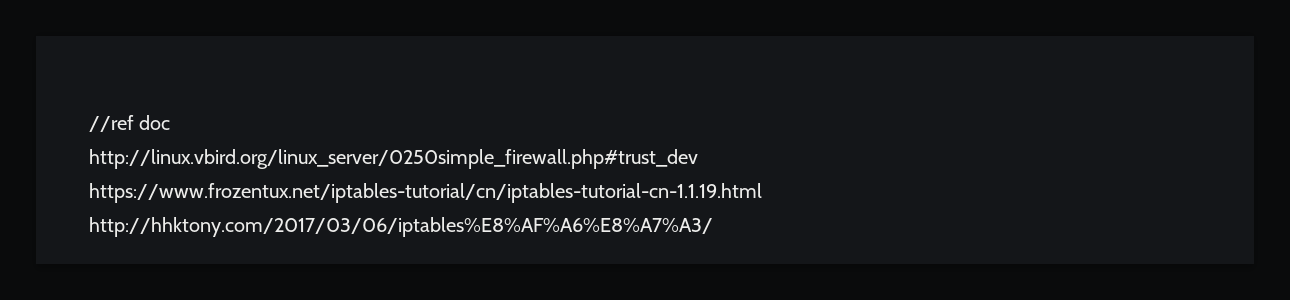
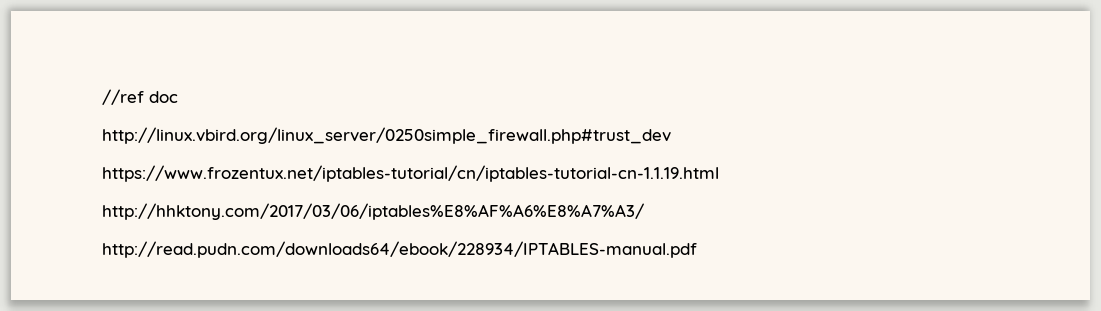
(713, 227) none -> [102,241,697,258] // http://read.pudn.com/downloads64/ebook/228934/IPTABLES-manual.pdf

